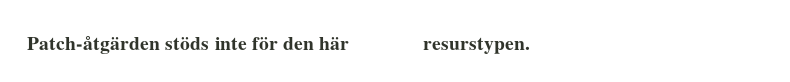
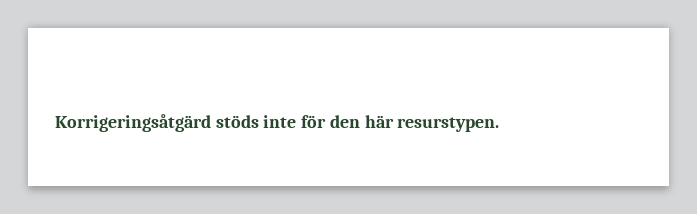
[27,36,160,54] Patch-åtgärden -> [55,114,211,132] Korrigeringsåtgärd

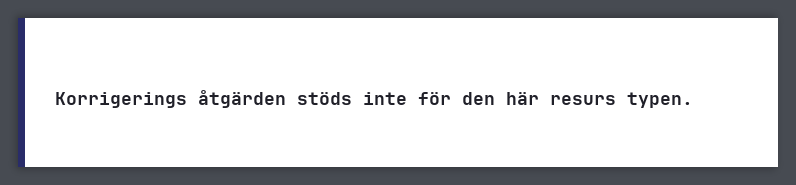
[55,114,211,132] Korrigeringsåtgärd -> [55,90,286,108] Korrigerings åtgärden
[397,117,500,132] resurstypen. -> [550,92,693,108] resurs typen.

